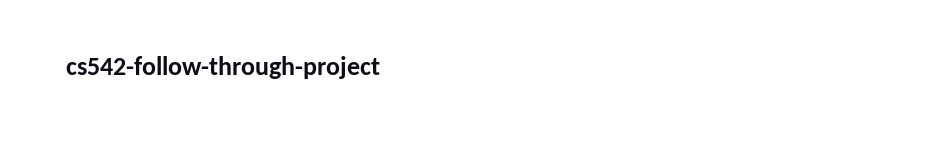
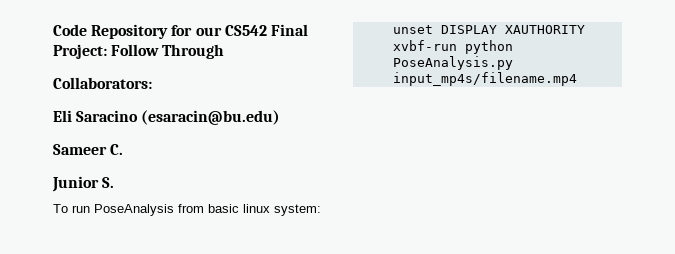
[66,56,380,79] cs542-follow-through-project -> [53,24,308,39] [53,44,225,59] [53,77,152,89] [53,110,281,125] [53,144,124,155] [52,176,115,192] [53,204,321,216] [392,25,585,34] [392,40,513,54] [392,56,513,70] [392,72,577,86] Code Repository for our CS542 Final Project: Follow Through // Collaborators: // Eli Saracino (esaracin@bu.edu) // Sameer C. // Junior S. // To run PoseAnalysis from basic linux system: // unset DISPLAY XAUTHORITY xvbf-run python PoseAnalysis.py input_mp4s/filename.mp4

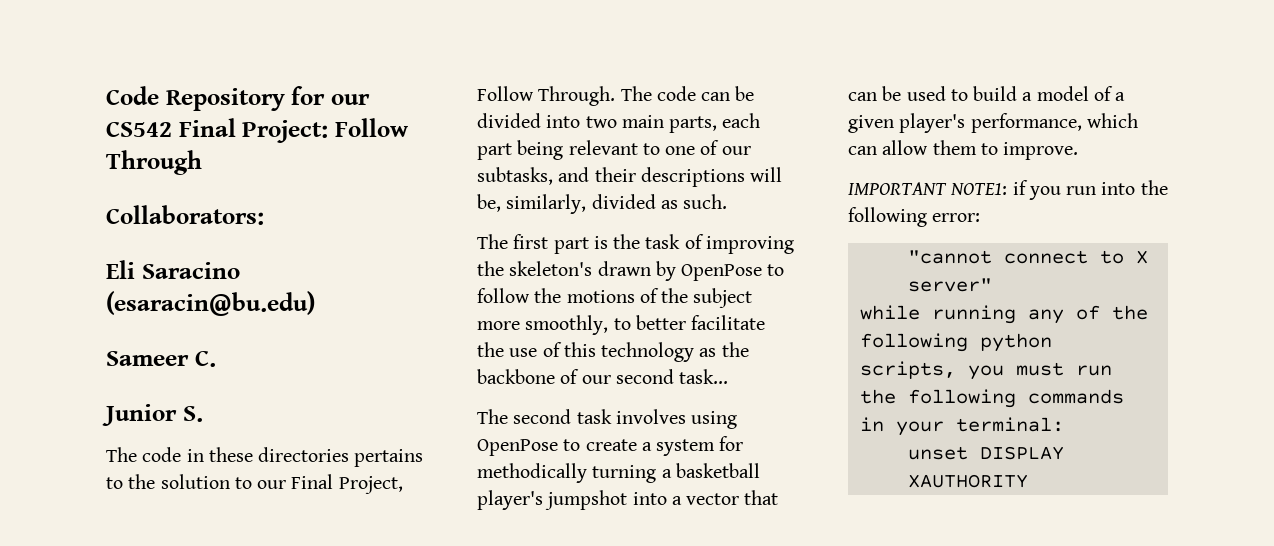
[53,204,321,216] To run PoseAnalysis from basic linux system: -> [106,447,424,467] [106,474,403,494] [477,86,755,106] [477,113,761,133] [477,140,751,160] [477,167,783,187] [477,194,728,214] [477,234,794,254] [477,261,785,281] [477,288,753,308] [477,315,766,335] [477,342,749,362] [477,369,729,384] [477,409,738,429] [477,436,744,456] [477,463,760,483] [477,490,779,510] [848,86,1126,101] [848,113,1138,133] [848,140,1079,160] [848,180,1168,200] [848,207,981,227] [907,250,1148,264] [907,278,992,292] [859,305,1148,324] [859,333,1052,352] [859,361,1112,380] [859,389,1124,408] [859,417,1064,436] The code in these directories pertains to the solution to our Final Project, Follow Through. The code can be divided into two main parts, each part being relevant to one of our subtasks, and their descriptions will be, similarly, divided as such. // The first part is the task of improving the skeleton's drawn by OpenPose to follow the motions of the subject more smoothly, to better facilitate the use of this technology as the backbone of our second task... // The second task involves using OpenPose to create a system for methodically turning a basketball player's jumpshot into a vector that can be used to build a model of a given player's performance, which can allow them to improve. // IMPORTANT NOTE1: if you run into the following error: // "cannot connect to X server" // while running any of the following python scripts, you must run the following commands in your terminal:
[392,40,513,54] [392,56,513,70] [392,72,577,86] xvbf-run python PoseAnalysis.py input_mp4s/filename.mp4 -> (1028, 481) none

